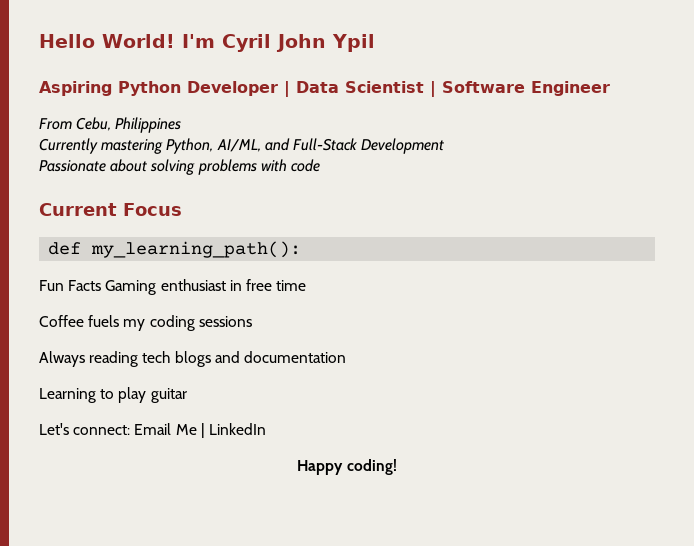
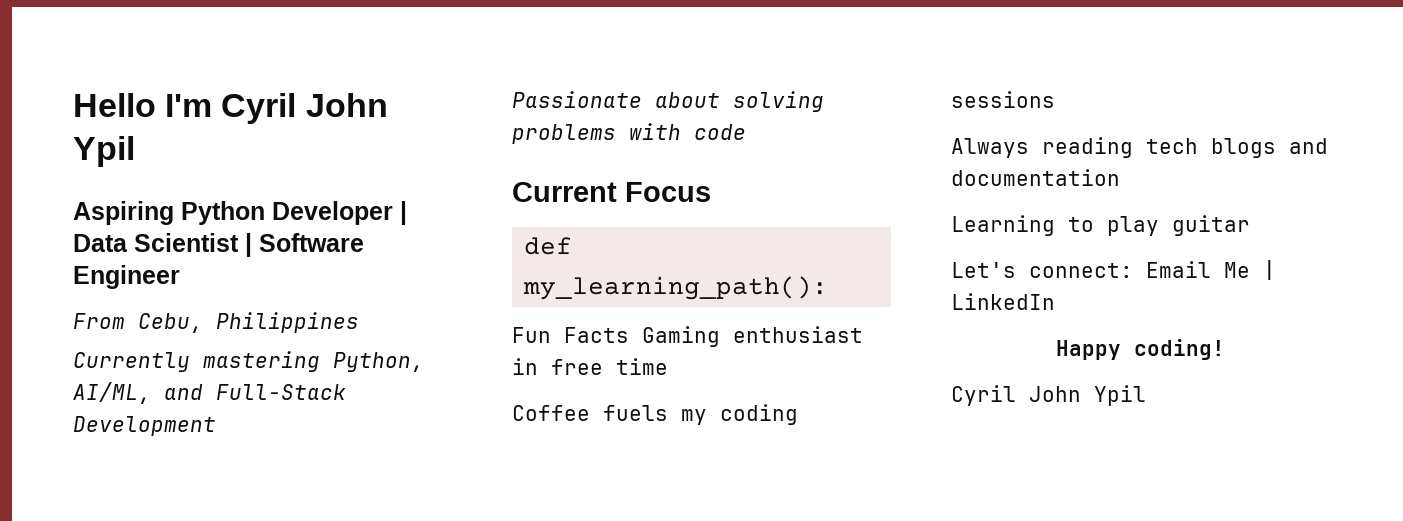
[102,34,175,48] World! -> (156, 105) none
(397, 467) none -> [951,385,1146,406] // Cyril John Ypil

